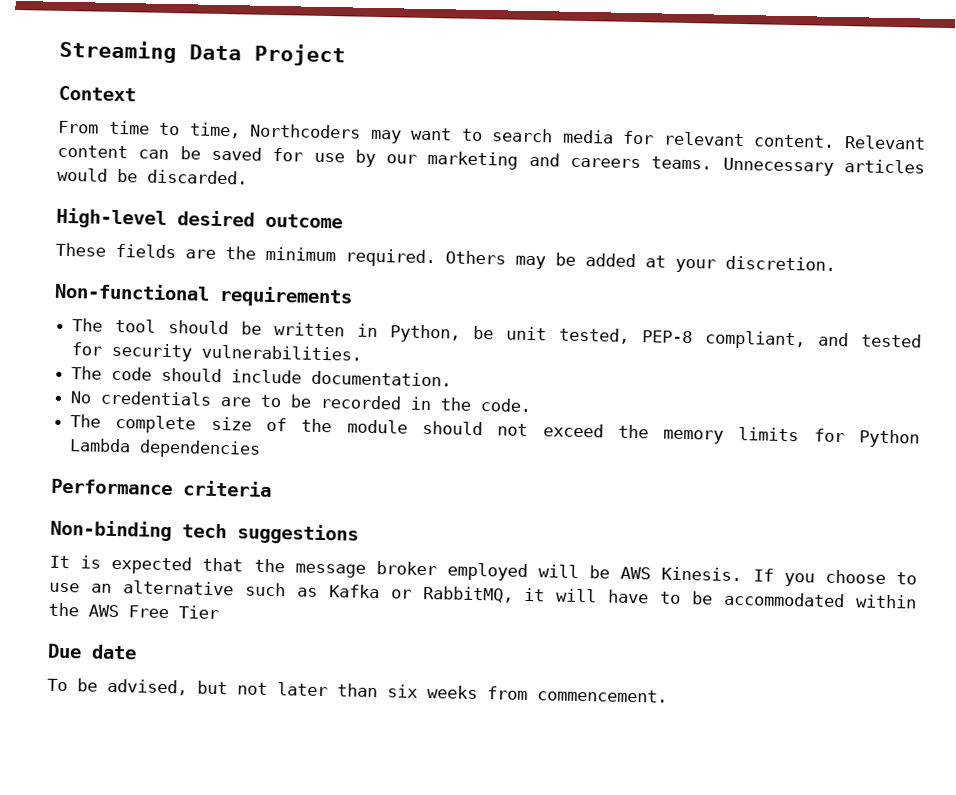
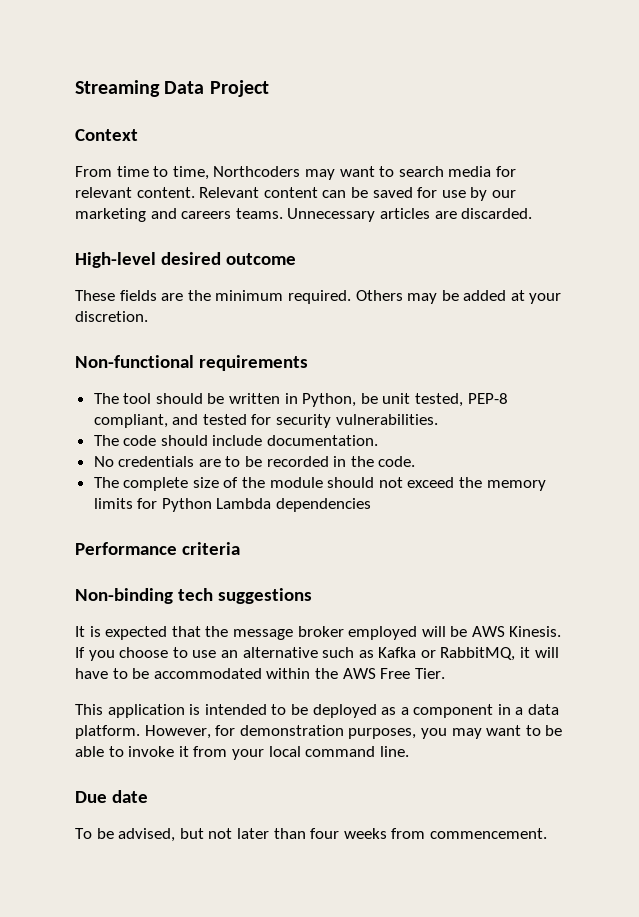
[57,167,138,183] would be -> [434,211,457,219] are
[178,605,219,620] Tier -> [414,668,445,679] [75,704,560,718] [75,725,563,739] [75,746,409,760] Tier. // This application is intended to be deployed as a component in a data platform. However, for demonstration purposes, you may want to be able to invoke it from your local command line.
[387,684,418,698] six -> [310,828,340,839] four

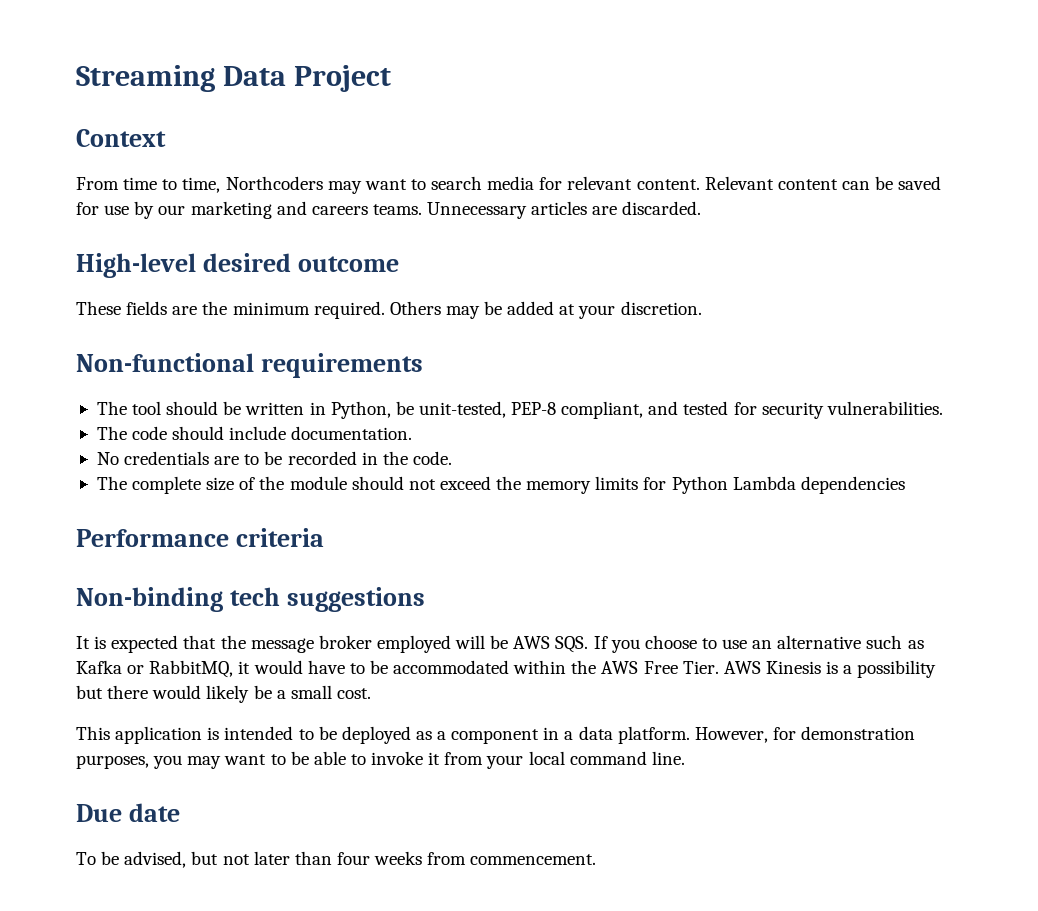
[382,393,464,407] unit tested, -> [418,401,506,418] unit-tested,
[509,626,562,637] Kinesis. -> [555,636,589,653] SQS.
[534,647,559,658] will -> [253,660,303,674] would
(445, 673) none -> [723,660,937,678] [76,685,371,703] AWS Kinesis is a possibility but there would likely be a small cost.

